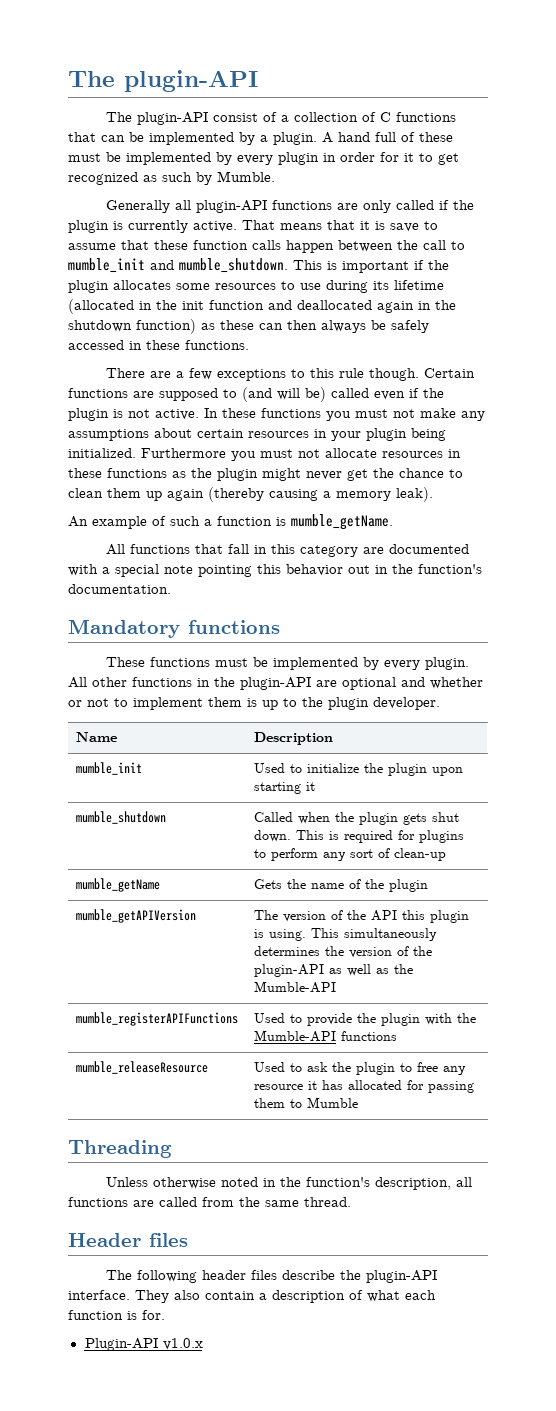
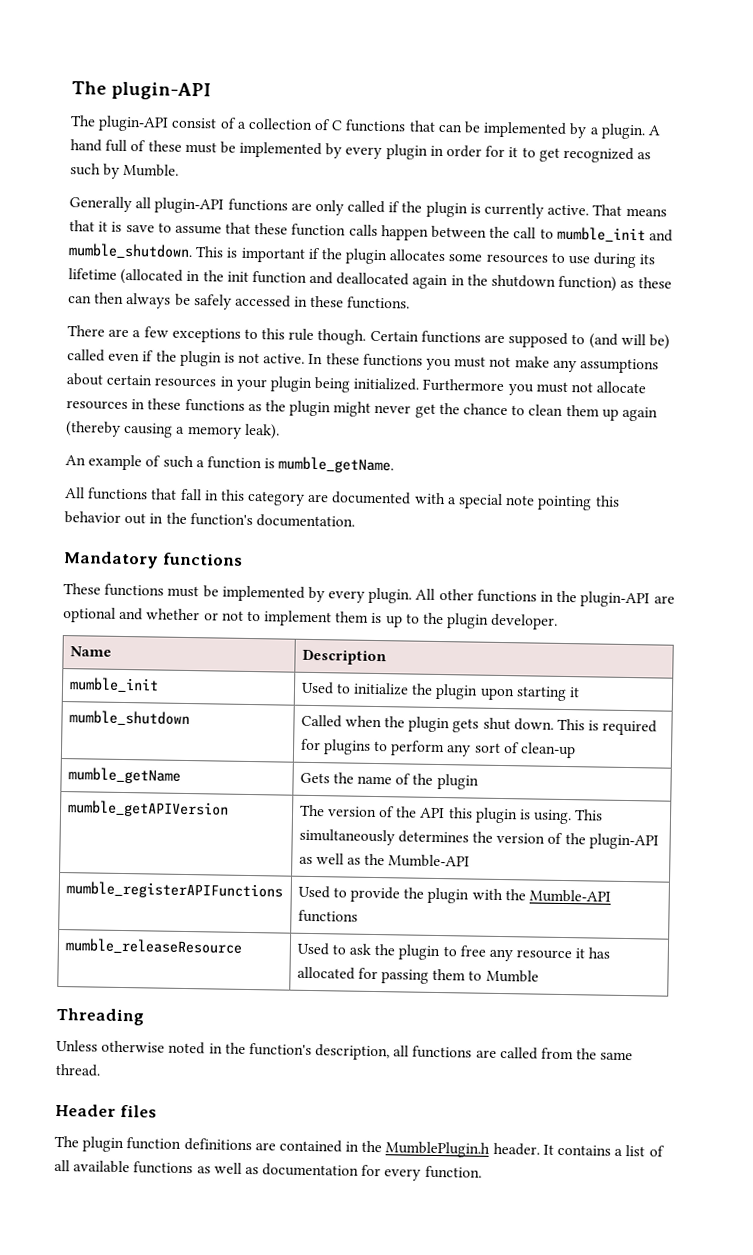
[136,1270,437,1283] [68,1290,436,1303] [68,1310,165,1320] [84,1338,203,1351] following header files describe the plugin-API interface. They also contain a description of what each function is for. // Plugin-API v1.0.x -> [82,1136,665,1158] [54,1159,482,1181] plugin function definitions are contained in the MumblePlugin.h header. It contains a list of all available functions as well as documentation for every function.

